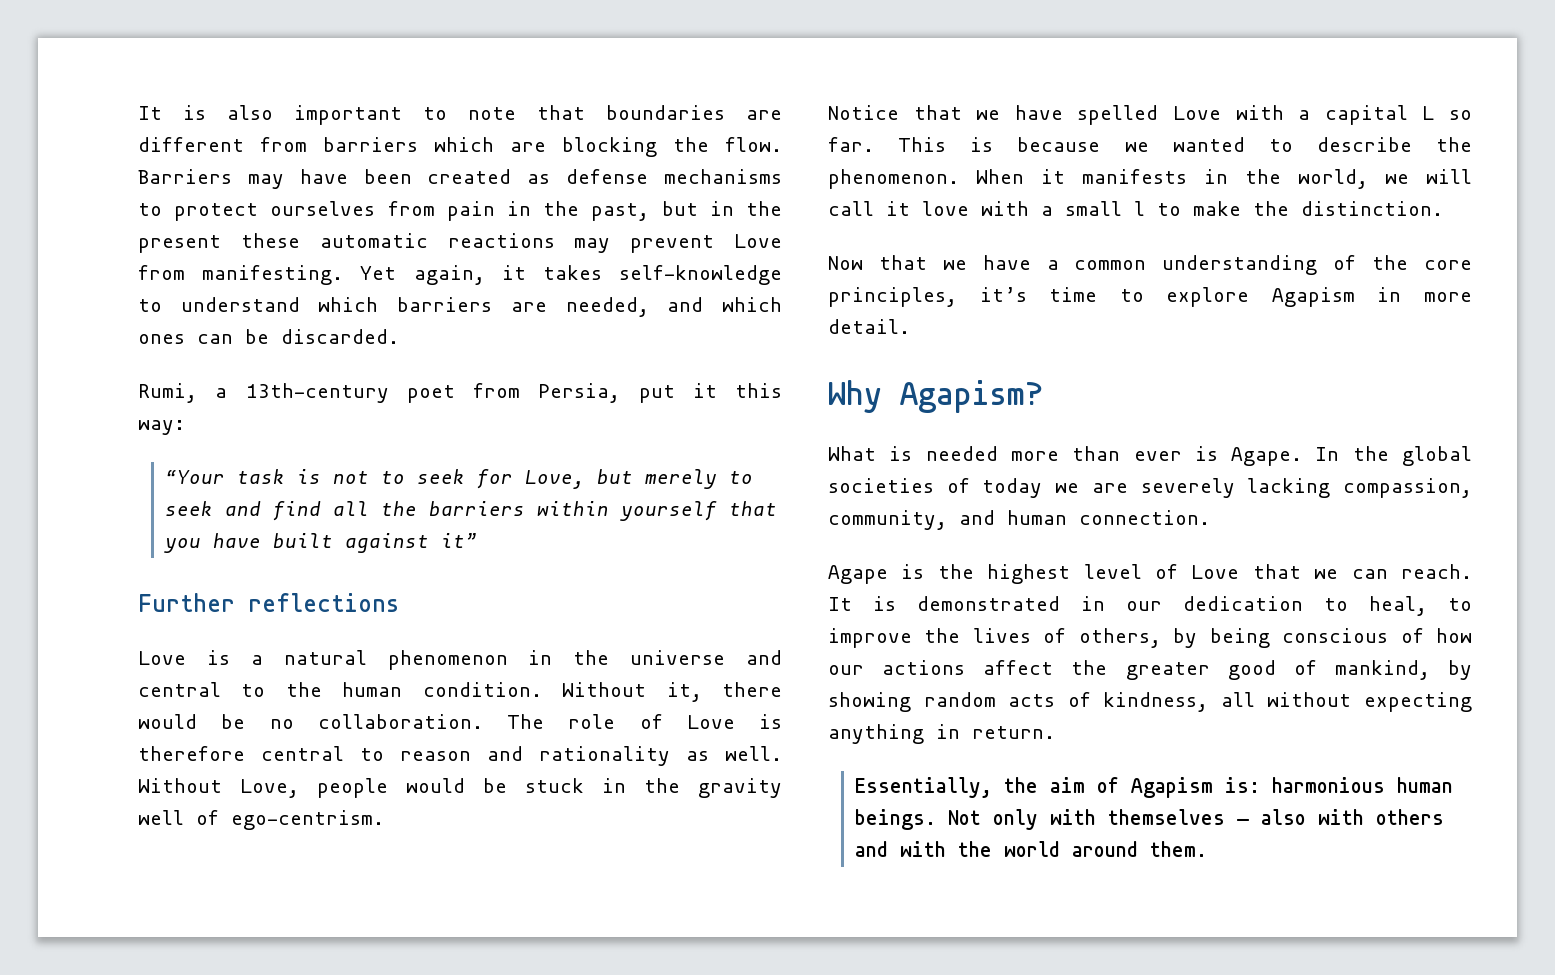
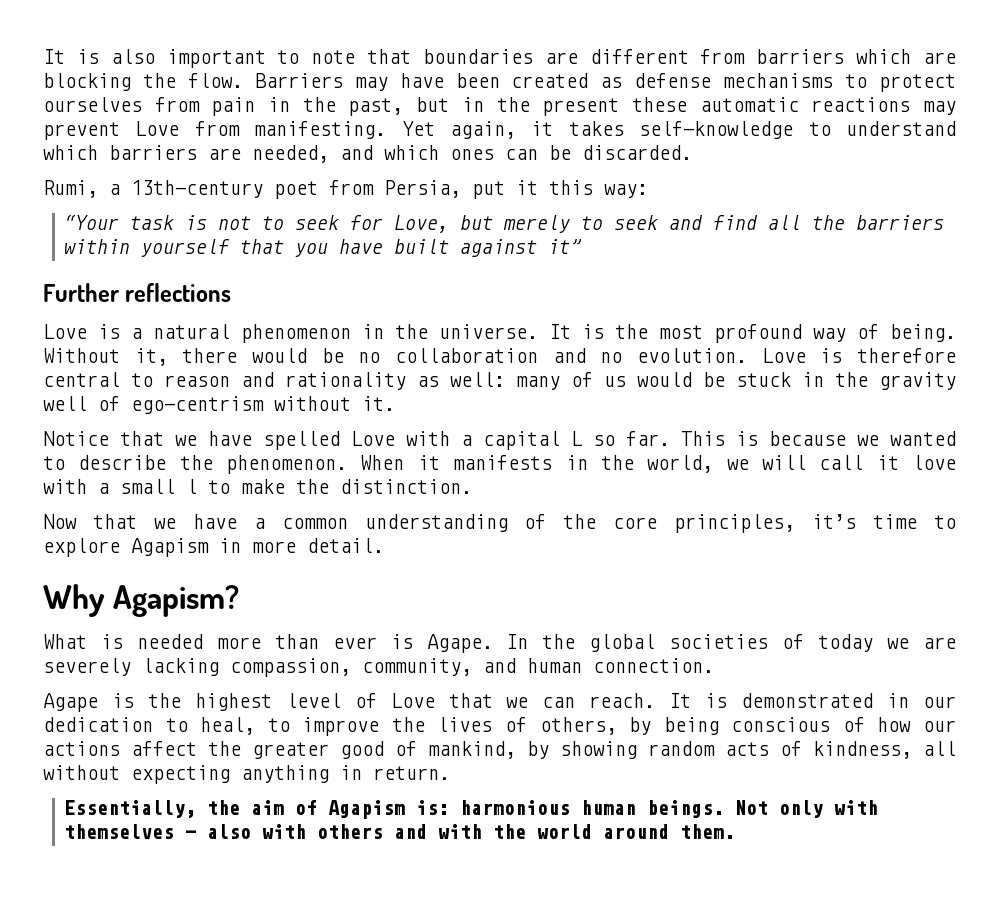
[630,650,782,665] [138,682,542,697] universe and central to the human condition. -> [439,324,956,343] universe. It is the most profound way of being.
[317,714,663,729] collaboration. The role of -> [395,348,747,363] collaboration and no evolution.
[725,746,782,761] [138,778,388,798] well. Without Love, people -> [450,372,626,390] well: many of us
[231,810,384,830] ego-centrism. -> [131,396,395,414] ego-centrism without it.

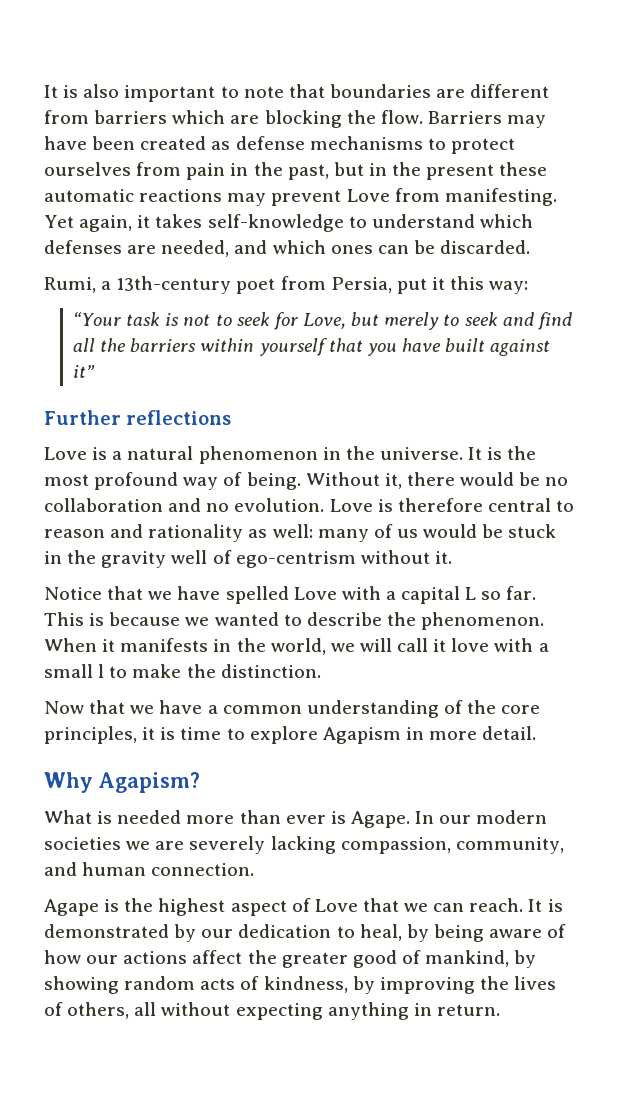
[109,145,197,160] barriers -> [44,240,122,254] defenses
[812,514,857,529] it’s -> [142,727,176,740] it is
[542,634,874,652] the global societies of today -> [439,810,548,824] [44,837,121,850] our modern societies
[285,693,341,708] level -> [230,900,287,916] aspect
[887,693,910,708] in -> [174,924,197,942] by
[267,717,617,736] to improve the lives of others, -> (402, 932) none
[731,717,831,732] conscious -> [489,929,543,938] aware
(912, 750) none -> [352,976,557,994] [44,1002,130,1019] by improving the lives of others,
[63,800,878,819] [63,824,735,839] // Essentially, the aim of Agapism is: harmonious human beings. Not only with themselves — also with others and with the world around them. -> (500, 1010) none

